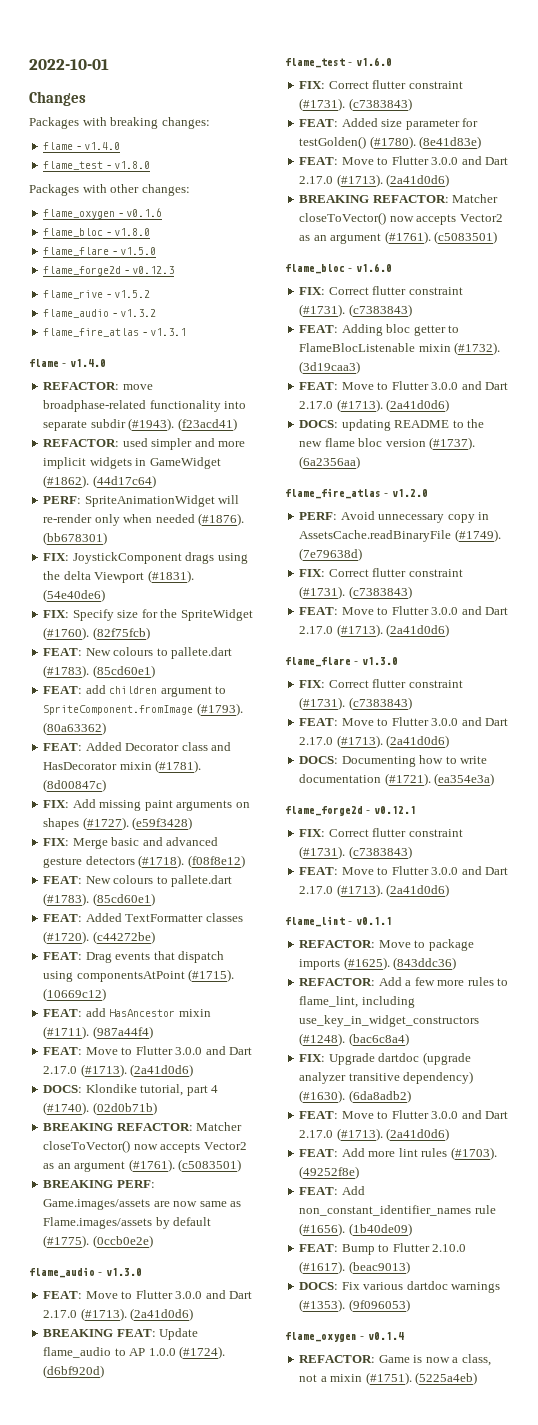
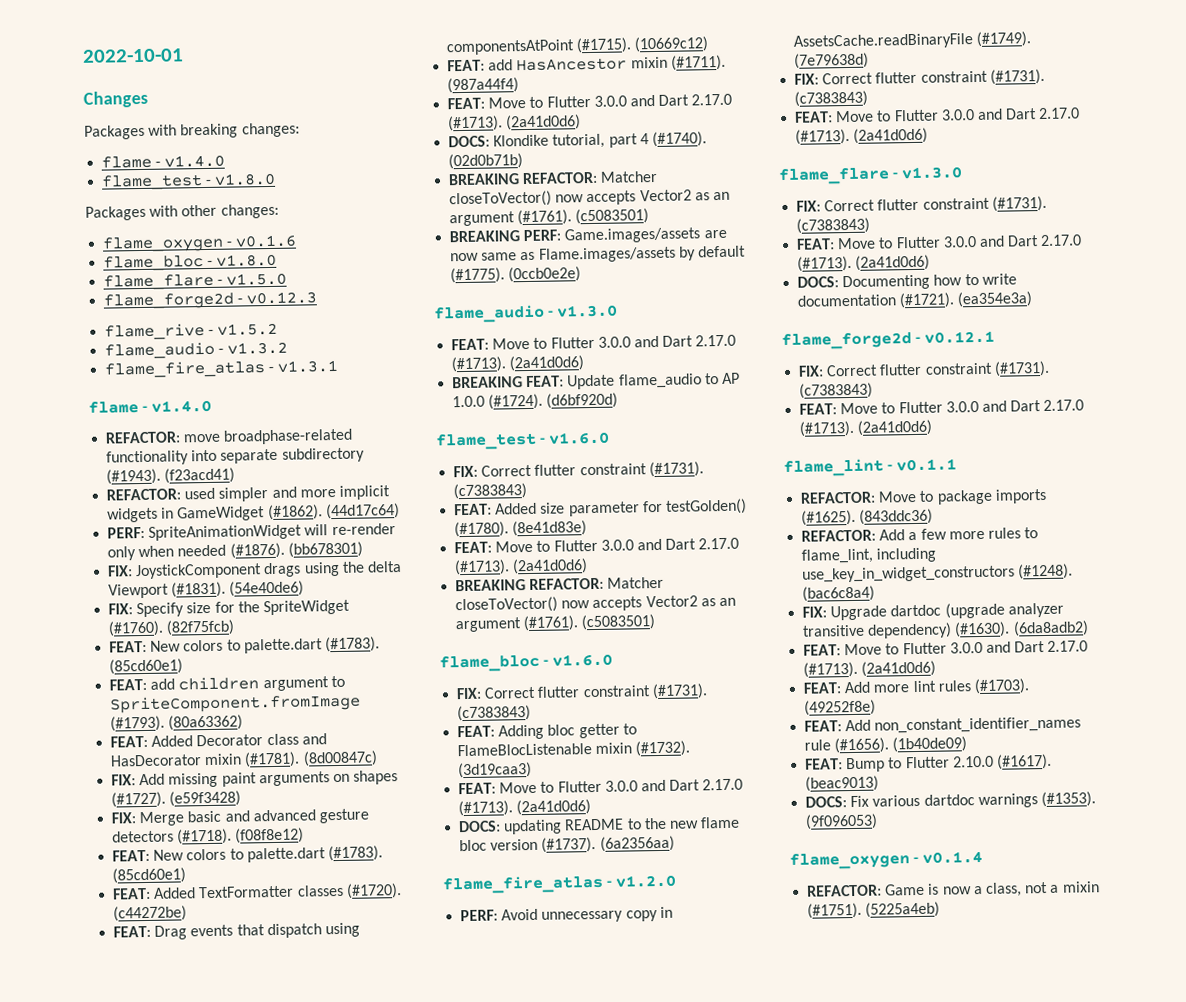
[90,419,126,428] subdir -> [281,447,365,463] subdirectory
[113,647,233,659] colours to pallete.dart -> [183,638,323,654] colors to palette.dart
[113,875,233,887] colours to pallete.dart -> [186,847,326,863] colors to palette.dart

